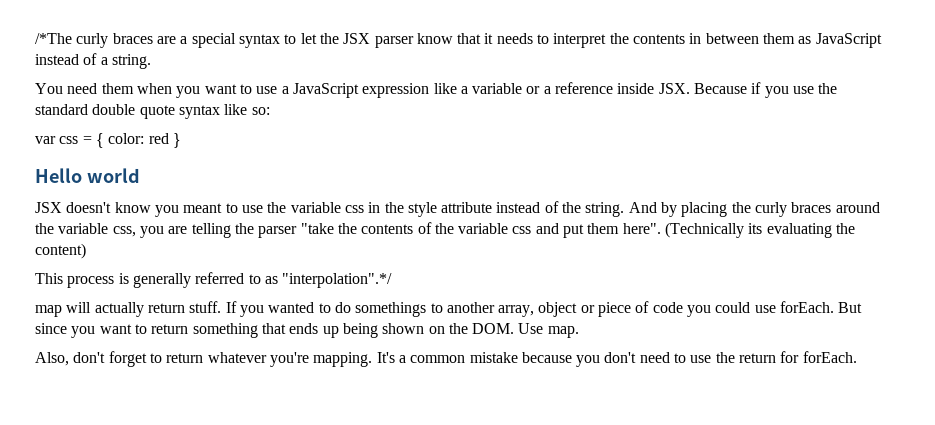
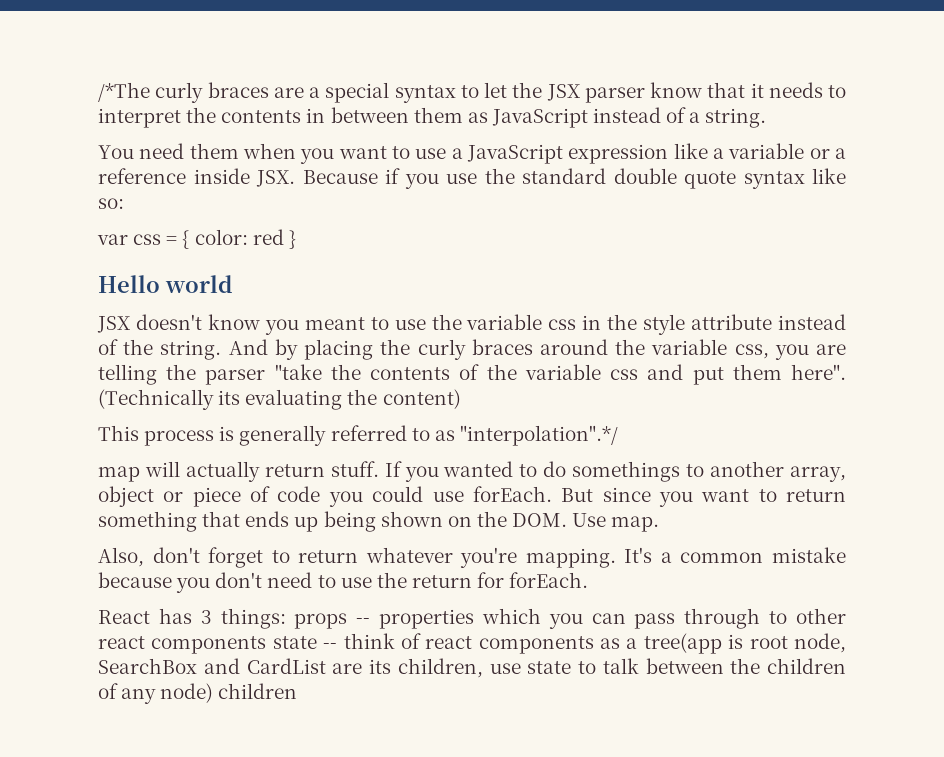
(857, 357) none -> [98,608,846,629] [98,633,846,654] [98,658,846,678] [98,683,298,704] // React has 3 things: props -- properties which you can pass through to other react components state -- think of react components as a tree(app is root node, SearchBox and CardList are its children, use state to talk between the children of any node) children

